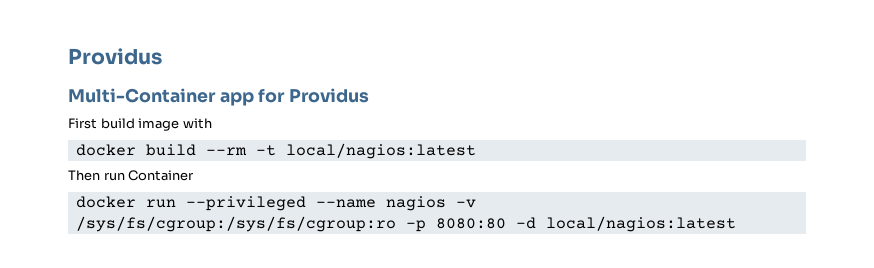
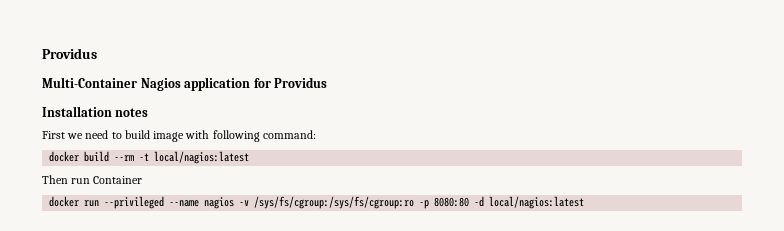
[219,92,254,106] app -> [140,77,251,91] Nagios application
(370, 95) none -> [42,106,149,117] // Installation notes
(97, 123) none -> [67,130,122,139] we need to
(212, 123) none -> [212,130,316,142] following command:

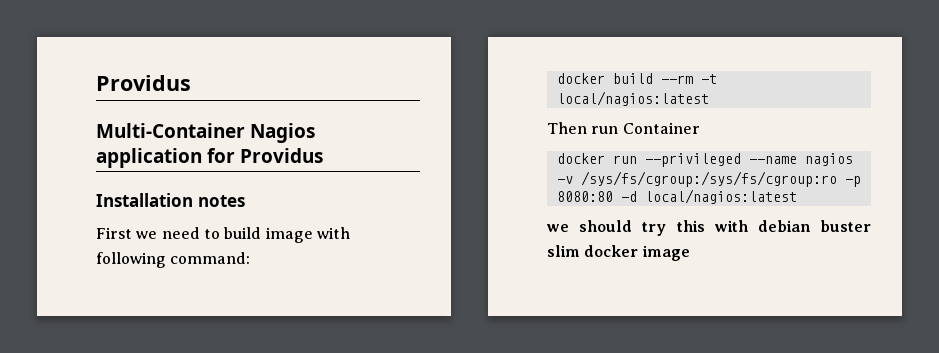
(585, 202) none -> [546,220,871,236] [547,245,690,261] // we should try this with debian buster slim docker image

